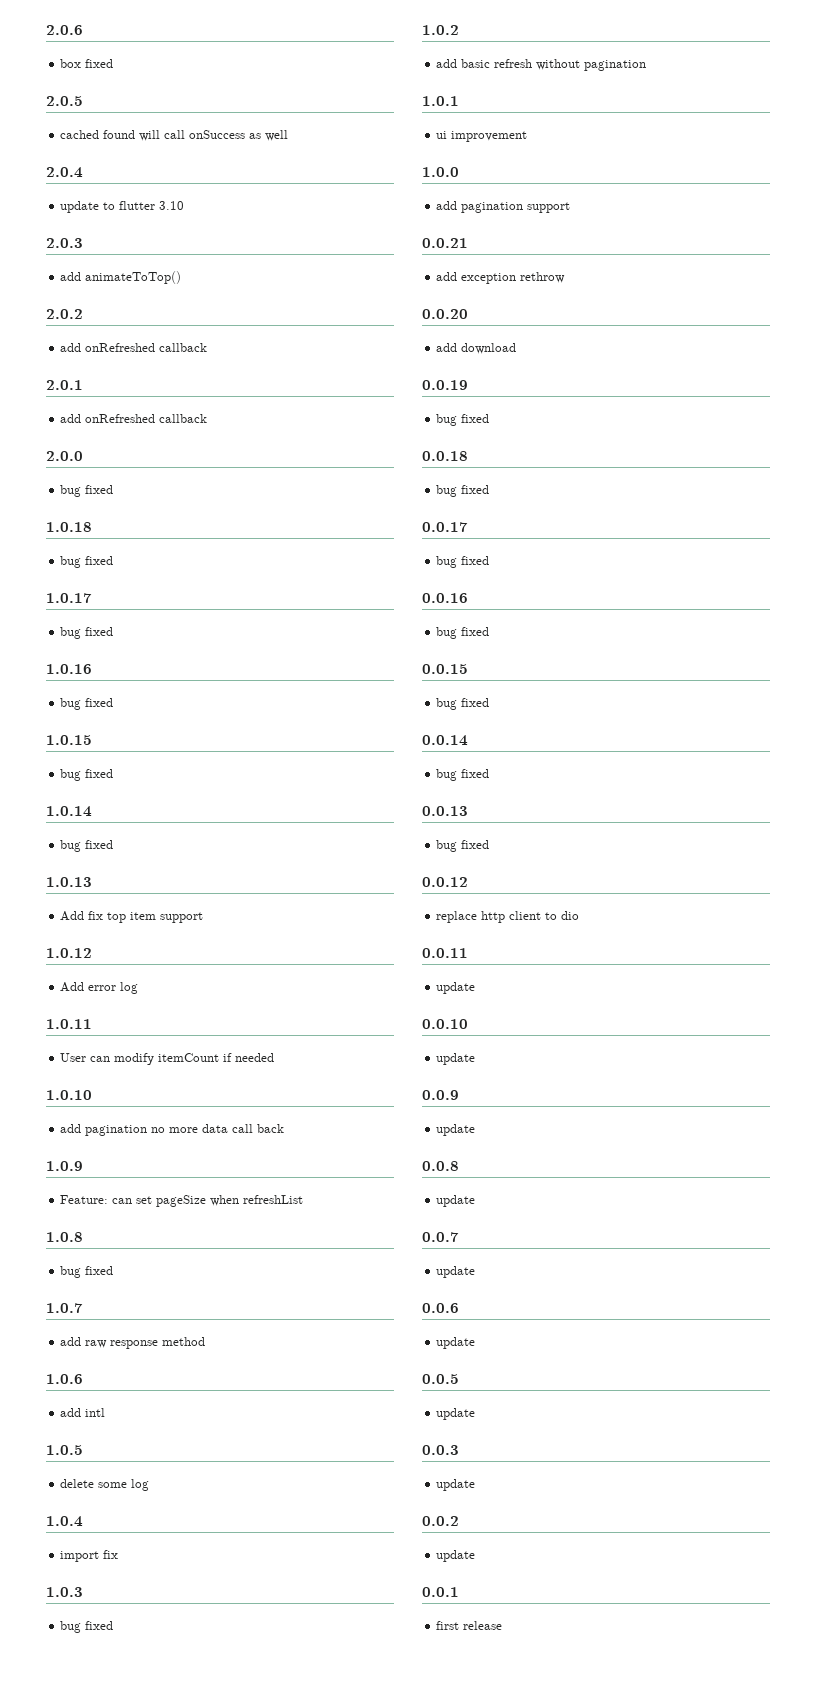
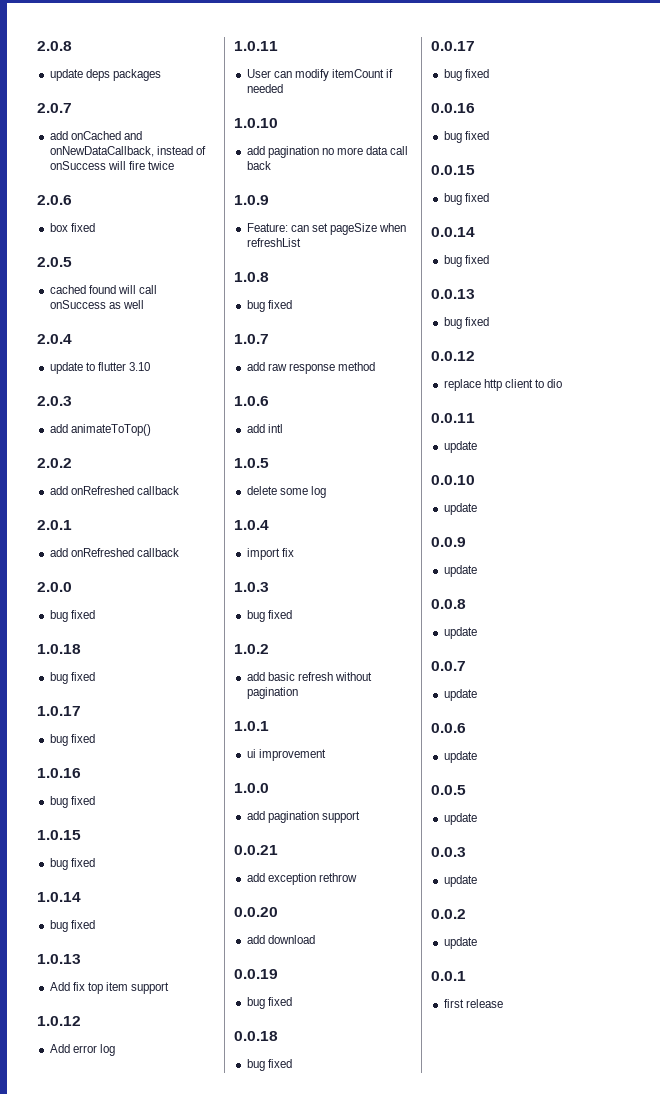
(46, 30) none -> [37,41,72,51] [49,69,161,81] [37,103,72,113] [49,131,142,140] [49,146,206,157] [49,161,174,170] 2.0.8 // update deps packages // 2.0.7 // add onCached and onNewDataCallback, instead of onSuccess will fire twice //

